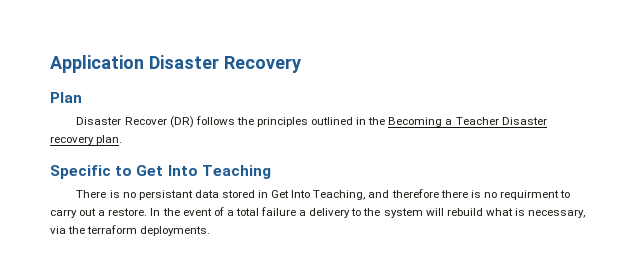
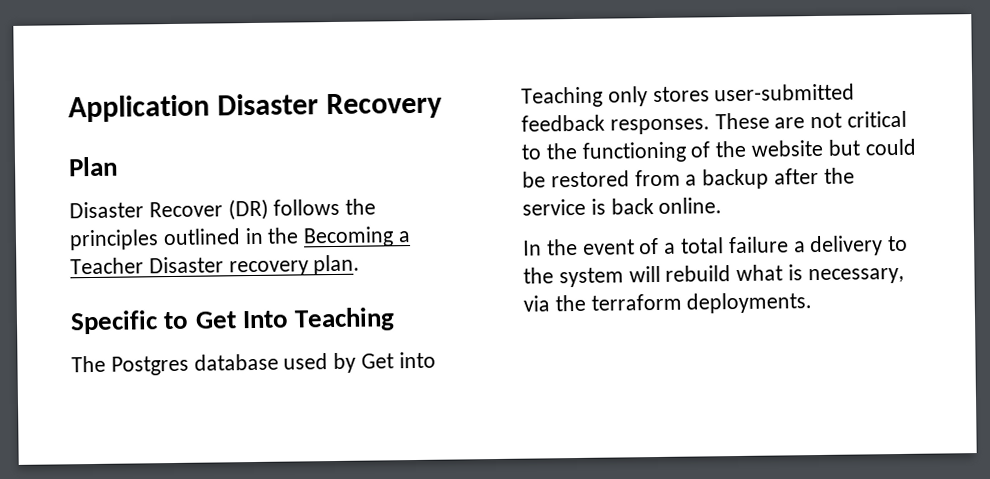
[76,189,571,200] [50,208,148,218] There is no persistant data stored in Get Into Teaching, and therefore there is no requirment to carry out a restore. -> [71,351,436,376] [521,83,856,108] [521,110,908,135] [521,138,916,163] [522,167,855,190] [522,197,723,216] The Postgres database used by Get into Teaching only stores user-submitted feedback responses. These are not critical to the functioning of the website but could be restored from a backup after the service is back online. //

